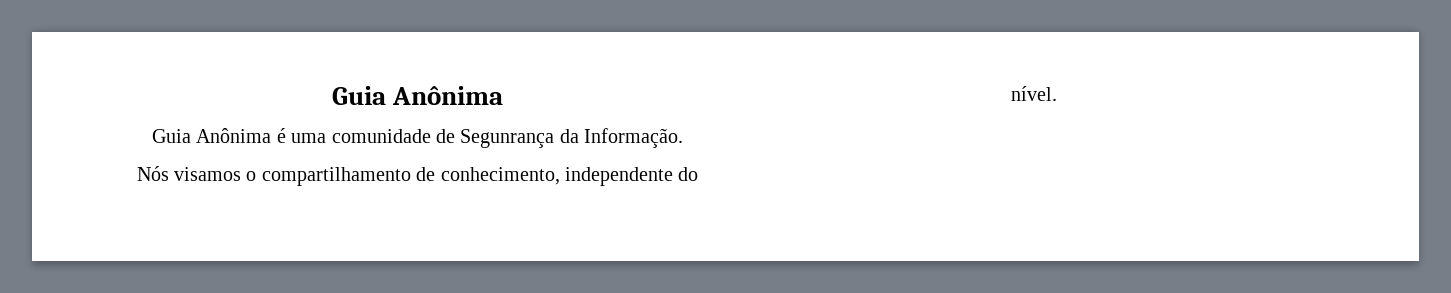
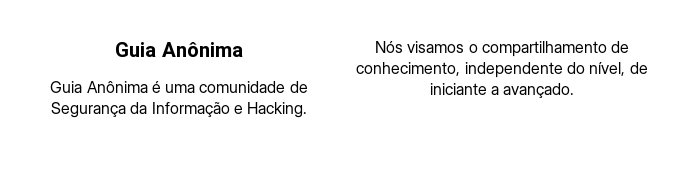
[460,128,684,148] Segunrança da Informação. -> [50,102,308,118] Segurança da Informação e Hacking.
[1010,86,1057,101] nível. -> [589,62,648,76] [429,83,575,98] nível, de iniciante a avançado.

